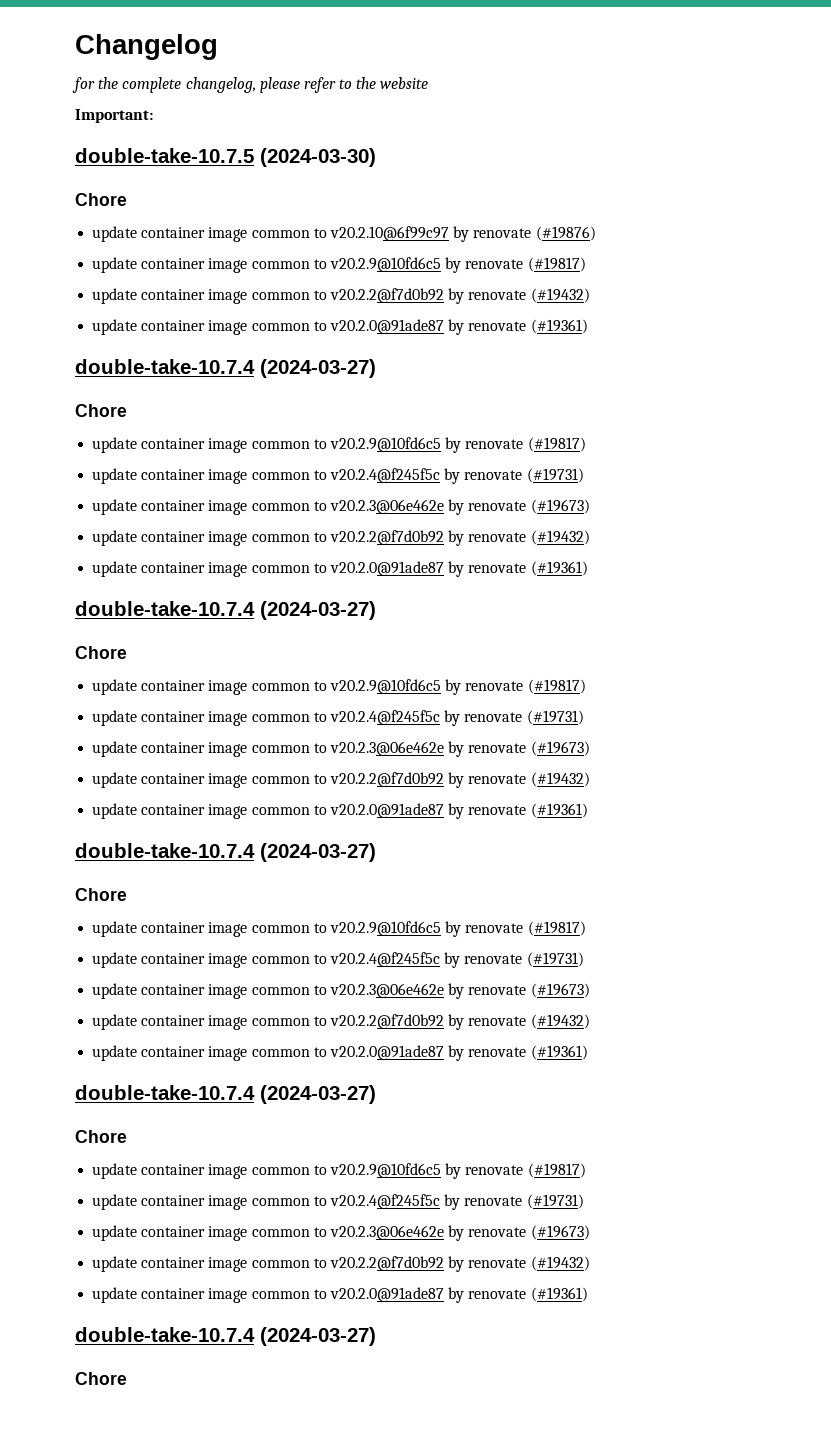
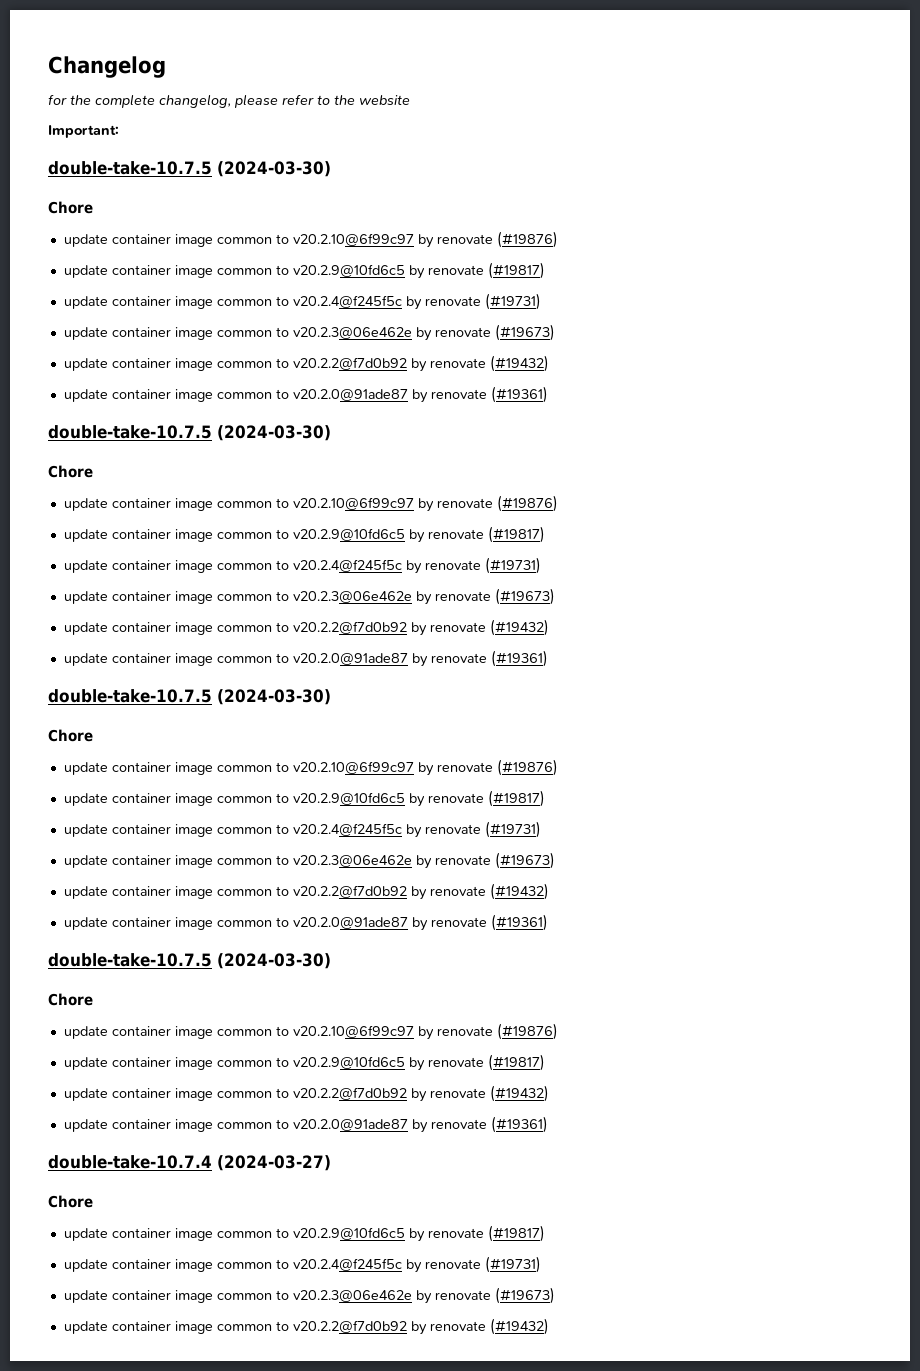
(586, 264) none -> [63,293,541,310] [63,324,555,341] [63,355,549,372] [63,386,548,403] [48,425,331,441] [48,465,93,478] [63,495,558,512] [63,526,545,543] [63,557,541,574] [63,588,555,605] [63,619,549,636] [63,650,548,667] [48,689,331,705] [48,729,93,742] [63,759,558,776] [63,790,545,807] [63,821,541,838] [63,852,555,869] [63,883,549,900] [63,914,548,931] [48,953,331,969] [48,993,93,1006] [63,1023,558,1040] [63,1054,545,1071] // update container image common to v20.2.4@f245f5c by renovate (#19731) // update container image common to v20.2.3@06e462e by renovate (#19673) // update container image common to v20.2.2@f7d0b92 by renovate (#19432) // update container image common to v20.2.0@91ade87 by renovate (#19361) // double-take-10.7.5 (2024-03-30) // Chore // update container image common to v20.2.10@6f99c97 by renovate (#19876) // update container image common to v20.2.9@10fd6c5 by renovate (#19817) // update container image common to v20.2.4@f245f5c by renovate (#19731) // update container image common to v20.2.3@06e462e by renovate (#19673) // update container image common to v20.2.2@f7d0b92 by renovate (#19432) // update container image common to v20.2.0@91ade87 by renovate (#19361) // double-take-10.7.5 (2024-03-30) // Chore // update container image common to v20.2.10@6f99c97 by renovate (#19876) // update container image common to v20.2.9@10fd6c5 by renovate (#19817) // update container image common to v20.2.4@f245f5c by renovate (#19731) // update container image common to v20.2.3@06e462e by renovate (#19673) // update container image common to v20.2.2@f7d0b92 by renovate (#19432) // update container image common to v20.2.0@91ade87 by renovate (#19361) // double-take-10.7.5 (2024-03-30) // Chore // update container image common to v20.2.10@6f99c97 by renovate (#19876) // update container image common to v20.2.9@10fd6c5 by renovate (#19817)
[92,561,588,577] [75,601,376,620] [75,646,127,659] [92,679,586,695] [92,710,584,726] [92,741,590,757] [92,772,590,788] [92,803,588,819] [75,843,376,862] [75,888,127,901] [92,921,586,937] [92,952,584,968] [92,983,590,999] [92,1014,590,1030] [92,1045,588,1061] [75,1085,376,1104] [75,1130,127,1143] [92,1163,586,1179] [92,1194,584,1210] [92,1225,590,1241] [92,1256,590,1272] [92,1287,588,1303] [75,1327,376,1346] [75,1372,127,1385] // update container image common to v20.2.0@91ade87 by renovate (#19361) // double-take-10.7.4 (2024-03-27) // Chore // update container image common to v20.2.9@10fd6c5 by renovate (#19817) // update container image common to v20.2.4@f245f5c by renovate (#19731) // update container image common to v20.2.3@06e462e by renovate (#19673) // update container image common to v20.2.2@f7d0b92 by renovate (#19432) // update container image common to v20.2.0@91ade87 by renovate (#19361) // double-take-10.7.4 (2024-03-27) // Chore // update container image common to v20.2.9@10fd6c5 by renovate (#19817) // update container image common to v20.2.4@f245f5c by renovate (#19731) // update container image common to v20.2.3@06e462e by renovate (#19673) // update container image common to v20.2.2@f7d0b92 by renovate (#19432) // update container image common to v20.2.0@91ade87 by renovate (#19361) // double-take-10.7.4 (2024-03-27) // Chore // update container image common to v20.2.9@10fd6c5 by renovate (#19817) // update container image common to v20.2.4@f245f5c by renovate (#19731) // update container image common to v20.2.3@06e462e by renovate (#19673) // update container image common to v20.2.2@f7d0b92 by renovate (#19432) // update container image common to v20.2.0@91ade87 by renovate (#19361) // double-take-10.7.4 (2024-03-27) // Chore -> (549, 1326) none

